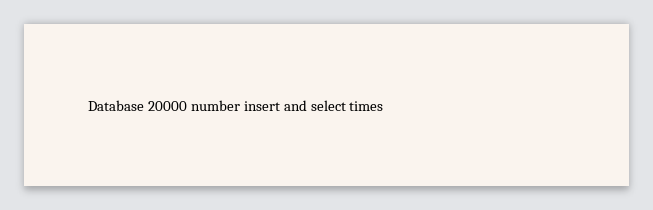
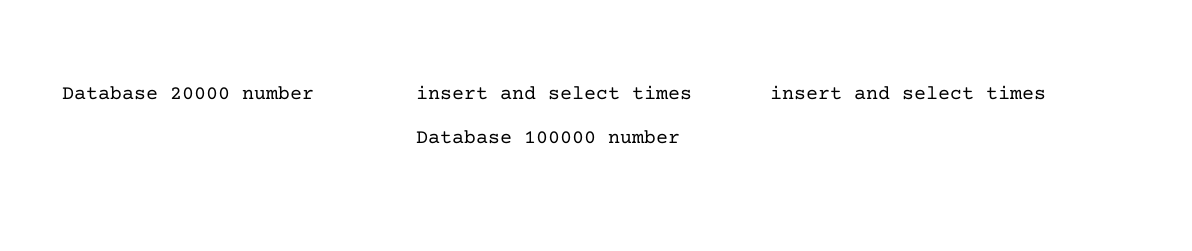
(384, 106) none -> [416,130,680,144] [770,85,1046,100] // Database 100000 number insert and select times

